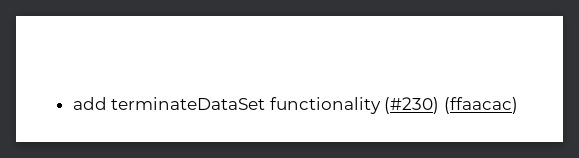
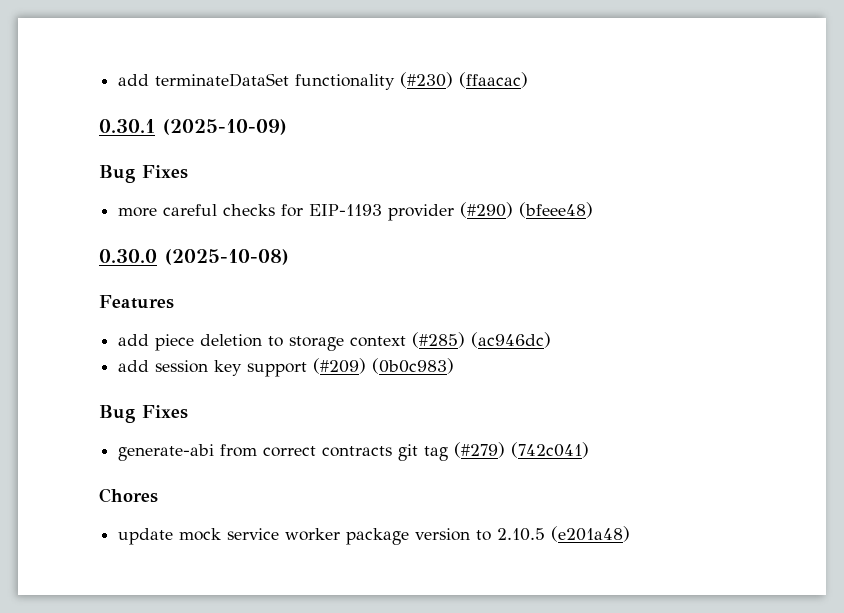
(519, 105) none -> [99,119,287,135] [99,165,188,183] [118,202,594,221] [99,249,289,265] [99,295,174,309] [118,332,552,351] [118,358,455,377] [99,405,188,423] [118,442,590,461] [99,488,158,503] [118,526,631,545] // 0.30.1 (2025-10-09) // Bug Fixes // more careful checks for EIP-1193 provider (#290) (bfeee48) // 0.30.0 (2025-10-08) // Features // add piece deletion to storage context (#285) (ac946dc) // add session key support (#209) (0b0c983) // Bug Fixes // generate-abi from correct contracts git tag (#279) (742c041) // Chores // update mock service worker package version to 2.10.5 (e201a48)

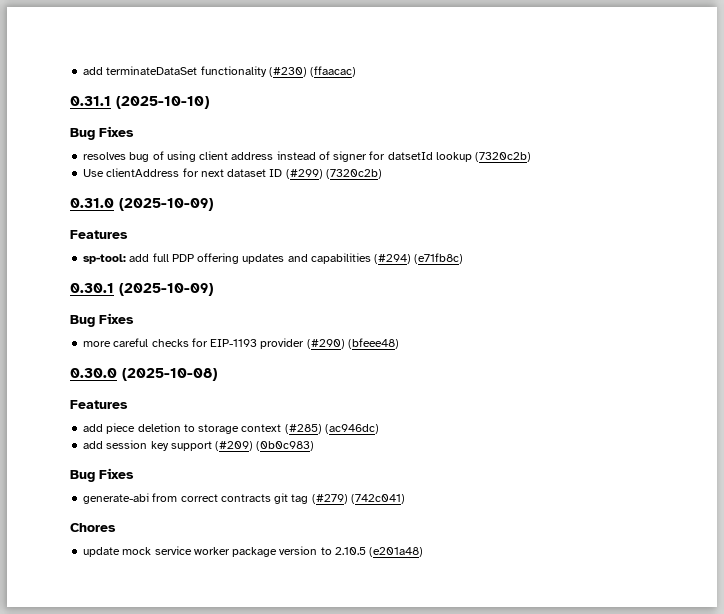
(529, 80) none -> [70,96,209,109] [70,126,134,140] [83,151,532,162] [83,168,382,179] [70,198,213,211] [70,230,128,239] [83,253,464,264] // 0.31.1 (2025-10-10) // Bug Fixes // resolves bug of using client address instead of signer for datsetId lookup (7320c2b) // Use clientAddress for next dataset ID (#299) (7320c2b) // 0.31.0 (2025-10-09) // Features // sp-tool: add full PDP offering updates and capabilities (#294) (e71fb8c)

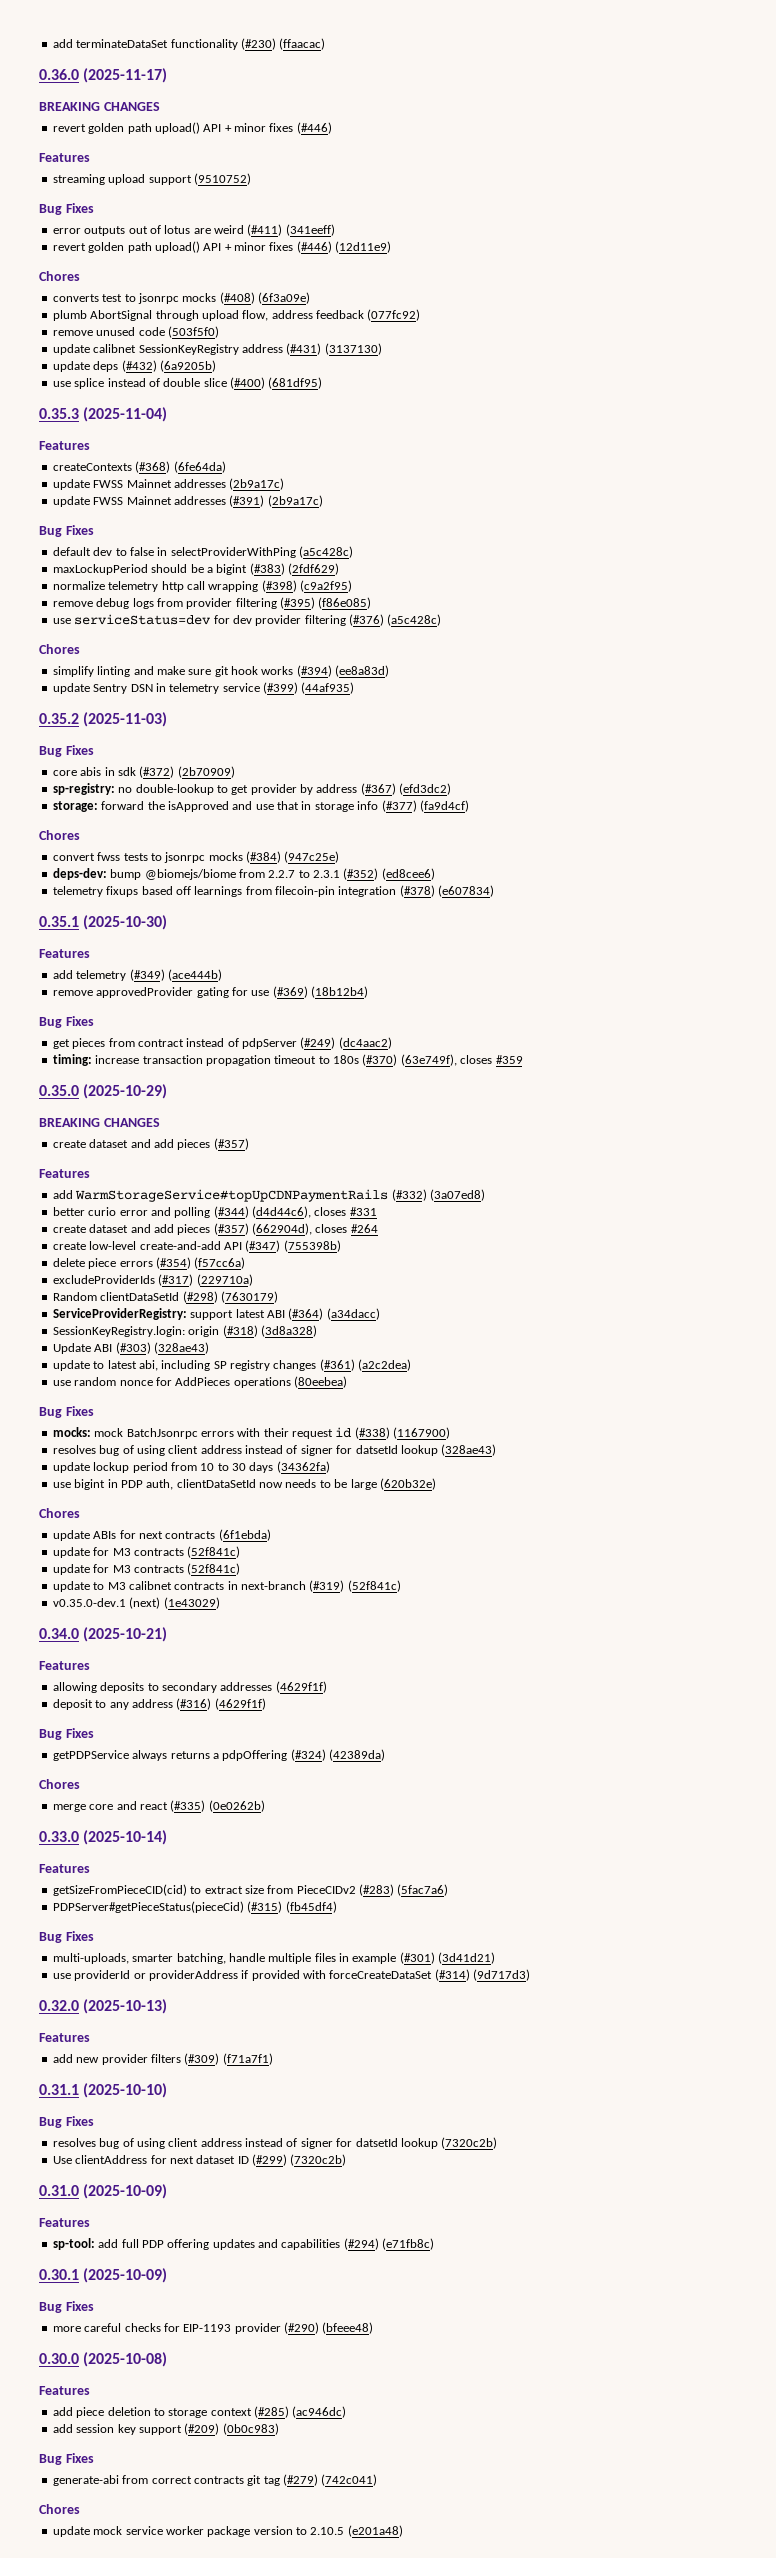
(357, 71) none -> [39,68,168,83] [39,102,160,111] [52,122,332,134] [39,153,90,162] [52,173,251,185] [39,203,94,215] [52,224,335,236] [52,241,392,253] [39,271,80,281] [52,292,310,304] [52,309,421,321] [52,326,219,338] [52,343,382,355] [52,360,216,372] [52,377,323,389] [39,407,168,422] [39,441,90,450] [52,461,226,473] [52,478,285,490] [52,495,323,507] [39,525,94,537] [52,546,353,558] [52,563,339,575] [52,580,352,592] [52,597,372,609] [52,614,442,626] [39,644,80,654] [52,665,390,677] [52,682,355,694] [39,712,168,727] [39,745,94,757] [52,766,235,778] [52,783,452,795] [52,800,469,812] [39,830,80,840] [52,851,340,863] [52,868,435,880] [52,885,495,897] [39,915,168,930] [39,949,90,958] [52,969,222,981] [52,986,368,998] [39,1016,94,1028] [52,1037,392,1049] [52,1054,523,1066] [39,1084,168,1099] [39,1118,160,1127] [52,1138,249,1150] [39,1169,90,1178] [52,1189,485,1202] [52,1206,377,1218] [52,1223,378,1235] [52,1240,341,1252] [52,1257,246,1269] [52,1274,253,1286] [52,1291,278,1303] [52,1308,380,1320] [52,1325,317,1337] [52,1342,209,1354] [52,1359,412,1371] [52,1376,347,1388] [39,1406,94,1418] [52,1427,451,1439] [52,1444,497,1456] [52,1461,330,1473] [52,1478,436,1490] [39,1508,80,1518] [52,1529,271,1541] [52,1546,241,1558] [52,1563,241,1575] [52,1580,401,1592] [52,1597,220,1609] [39,1627,168,1642] [39,1661,90,1670] [52,1681,327,1693] [52,1698,266,1710] [39,1728,94,1740] [52,1749,385,1761] [39,1779,80,1789] [52,1800,265,1812] [39,1830,168,1845] [39,1864,90,1873] [52,1884,449,1896] [52,1901,337,1913] [39,1931,94,1943] [52,1952,496,1964] [52,1969,531,1981] [39,1999,168,2014] [39,2033,90,2042] [52,2053,273,2065] // 0.36.0 (2025-11-17) // BREAKING CHANGES // revert golden path upload() API + minor fixes (#446) // Features // streaming upload support (9510752) // Bug Fixes // error outputs out of lotus are weird (#411) (341eeff) // revert golden path upload() API + minor fixes (#446) (12d11e9) // Chores // converts test to jsonrpc mocks (#408) (6f3a09e) // plumb AbortSignal through upload flow, address feedback (077fc92) // remove unused code (503f5f0) // update calibnet SessionKeyRegistry address (#431) (3137130) // update deps (#432) (6a9205b) // use splice instead of double slice (#400) (681df95) // 0.35.3 (2025-11-04) // Features // createContexts (#368) (6fe64da) // update FWSS Mainnet addresses (2b9a17c) // update FWSS Mainnet addresses (#391) (2b9a17c) // Bug Fixes // default dev to false in selectProviderWithPing (a5c428c) // maxLockupPeriod should be a bigint (#383) (2fdf629) // normalize telemetry http call wrapping (#398) (c9a2f95) // remove debug logs from provider filtering (#395) (f86e085) // use serviceStatus=dev for dev provider filtering (#376) (a5c428c) // Chores // simplify linting and make sure git hook works (#394) (ee8a83d) // update Sentry DSN in telemetry service (#399) (44af935) // 0.35.2 (2025-11-03) // Bug Fixes // core abis in sdk (#372) (2b70909) // sp-registry: no double-lookup to get provider by address (#367) (efd3dc2) // storage: forward the isApproved and use that in storage info (#377) (fa9d4cf) // Chores // convert fwss tests to jsonrpc mocks (#384) (947c25e) // deps-dev: bump @biomejs/biome from 2.2.7 to 2.3.1 (#352) (ed8cee6) // telemetry fixups based off learnings from filecoin-pin integration (#378) (e607834) // 0.35.1 (2025-10-30) // Features // add telemetry (#349) (ace444b) // remove approvedProvider gating for use (#369) (18b12b4) // Bug Fixes // get pieces from contract instead of pdpServer (#249) (dc4aac2) // timing: increase transaction propagation timeout to 180s (#370) (63e749f), closes #359 // 0.35.0 (2025-10-29) // BREAKING CHANGES // create dataset and add pieces (#357) // Features // add WarmStorageService#topUpCDNPaymentRails (#332) (3a07ed8) // better curio error and polling (#344) (d4d44c6), closes #331 // create dataset and add pieces (#357) (662904d), closes #264 // create low-level create-and-add API (#347) (755398b) // delete piece errors (#354) (f57cc6a) // excludeProviderIds (#317) (229710a) // Random clientDataSetId (#298) (7630179) // ServiceProviderRegistry: support latest ABI (#364) (a34dacc) // SessionKeyRegistry.login: origin (#318) (3d8a328) // Update ABI (#303) (328ae43) // update to latest abi, including SP registry changes (#361) (a2c2dea) // use random nonce for AddPieces operations (80eebea) // Bug Fixes // mocks: mock BatchJsonrpc errors with their request id (#338) (1167900) // resolves bug of using client address instead of signer for datsetId lookup (328ae43) // update lockup period from 10 to 30 days (34362fa) // use bigint in PDP auth, clientDataSetId now needs to be large (620b32e) // Chores // update ABIs for next contracts (6f1ebda) // update for M3 contracts (52f841c) // update for M3 contracts (52f841c) // update to M3 calibnet contracts in next-branch (#319) (52f841c) // v0.35.0-dev.1 (next) (1e43029) // 0.34.0 (2025-10-21) // Features // allowing deposits to secondary addresses (4629f1f) // deposit to any address (#316) (4629f1f) // Bug Fixes // getPDPService always returns a pdpOffering (#324) (42389da) // Chores // merge core and react (#335) (0e0262b) // 0.33.0 (2025-10-14) // Features // getSizeFromPieceCID(cid) to extract size from PieceCIDv2 (#283) (5fac7a6) // PDPServer#getPieceStatus(pieceCid) (#315) (fb45df4) // Bug Fixes // multi-uploads, smarter batching, handle multiple files in example (#301) (3d41d21) // use providerId or providerAddress if provided with forceCreateDataSet (#314) (9d717d3) // 0.32.0 (2025-10-13) // Features // add new provider filters (#309) (f71a7f1)

